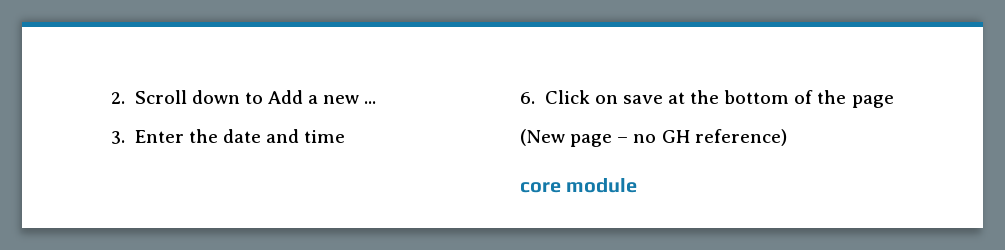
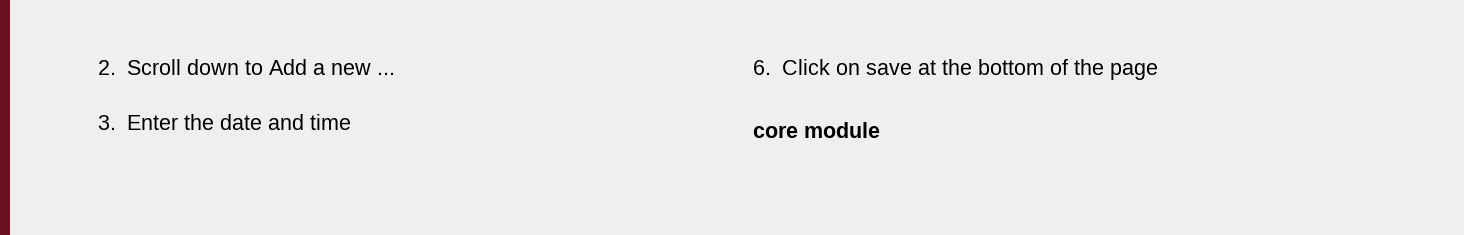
[520,129,787,147] // (New page – no GH reference) -> (1158, 71) none

